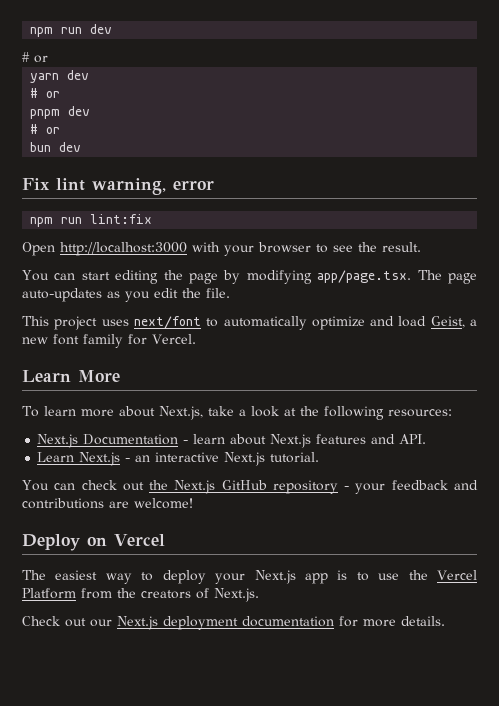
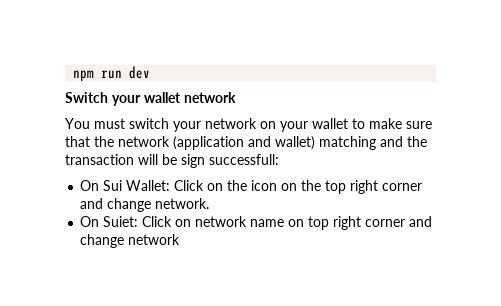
[22,52,48,63] [30,70,90,83] [30,88,61,98] [30,106,91,119] [30,124,61,134] [30,142,82,152] [22,178,214,195] [30,214,153,227] [22,242,421,256] [22,270,478,284] [22,288,230,302] [22,316,478,330] [22,334,196,348] [22,370,120,382] [22,406,452,420] [37,434,427,448] [37,452,320,466] [22,480,479,494] [22,498,193,509] [22,534,165,551] [22,570,478,584] [22,588,259,602] [22,616,445,630] # or // yarn dev // # or // pnpm dev // # or // bun dev // Fix lint warning, error // npm run lint:fix // Open http://localhost:3000 with your browser to see the result. // You can start editing the page by modifying app/page.tsx. The page auto-updates as you edit the file. // This project uses next/font to automatically optimize and load Geist, a new font family for Vercel. // Learn More // To learn more about Next.js, take a look at the following resources: // Next.js Documentation - learn about Next.js features and API. // Learn Next.js - an interactive Next.js tutorial. // You can check out the Next.js GitHub repository - your feedback and contributions are welcome! // Deploy on Vercel // The easiest way to deploy your Next.js app is to use the Vercel Platform from the creators of Next.js. // Check out our Next.js deployment documentation for more details. -> [65,92,236,106] [65,118,432,132] [65,136,427,150] [65,154,279,168] [80,180,423,194] [80,198,210,212] [80,216,433,230] [80,234,181,248] Switch your wallet network // You must switch your network on your wallet to make sure that the network (application and wallet) matching and the transaction will be sign successfull: // On Sui Wallet: Click on the icon on the top right corner and change network. // On Suiet: Click on network name on top right corner and change network

